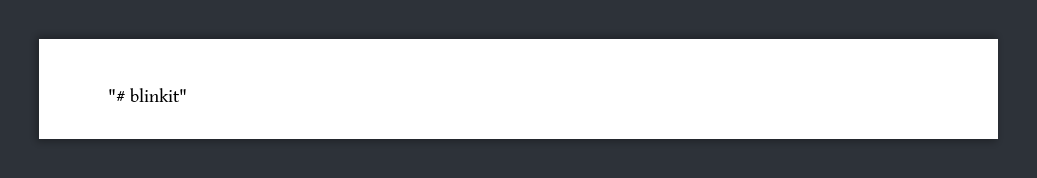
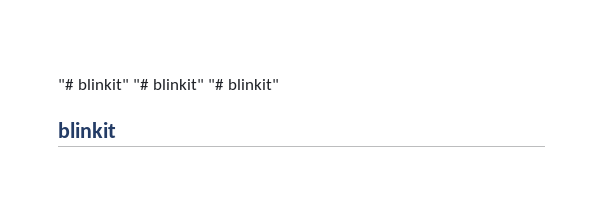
[108,88,187,102] "# blinkit" -> [58,79,279,90] [58,122,116,138] "# blinkit" "# blinkit" "# blinkit" // blinkit

